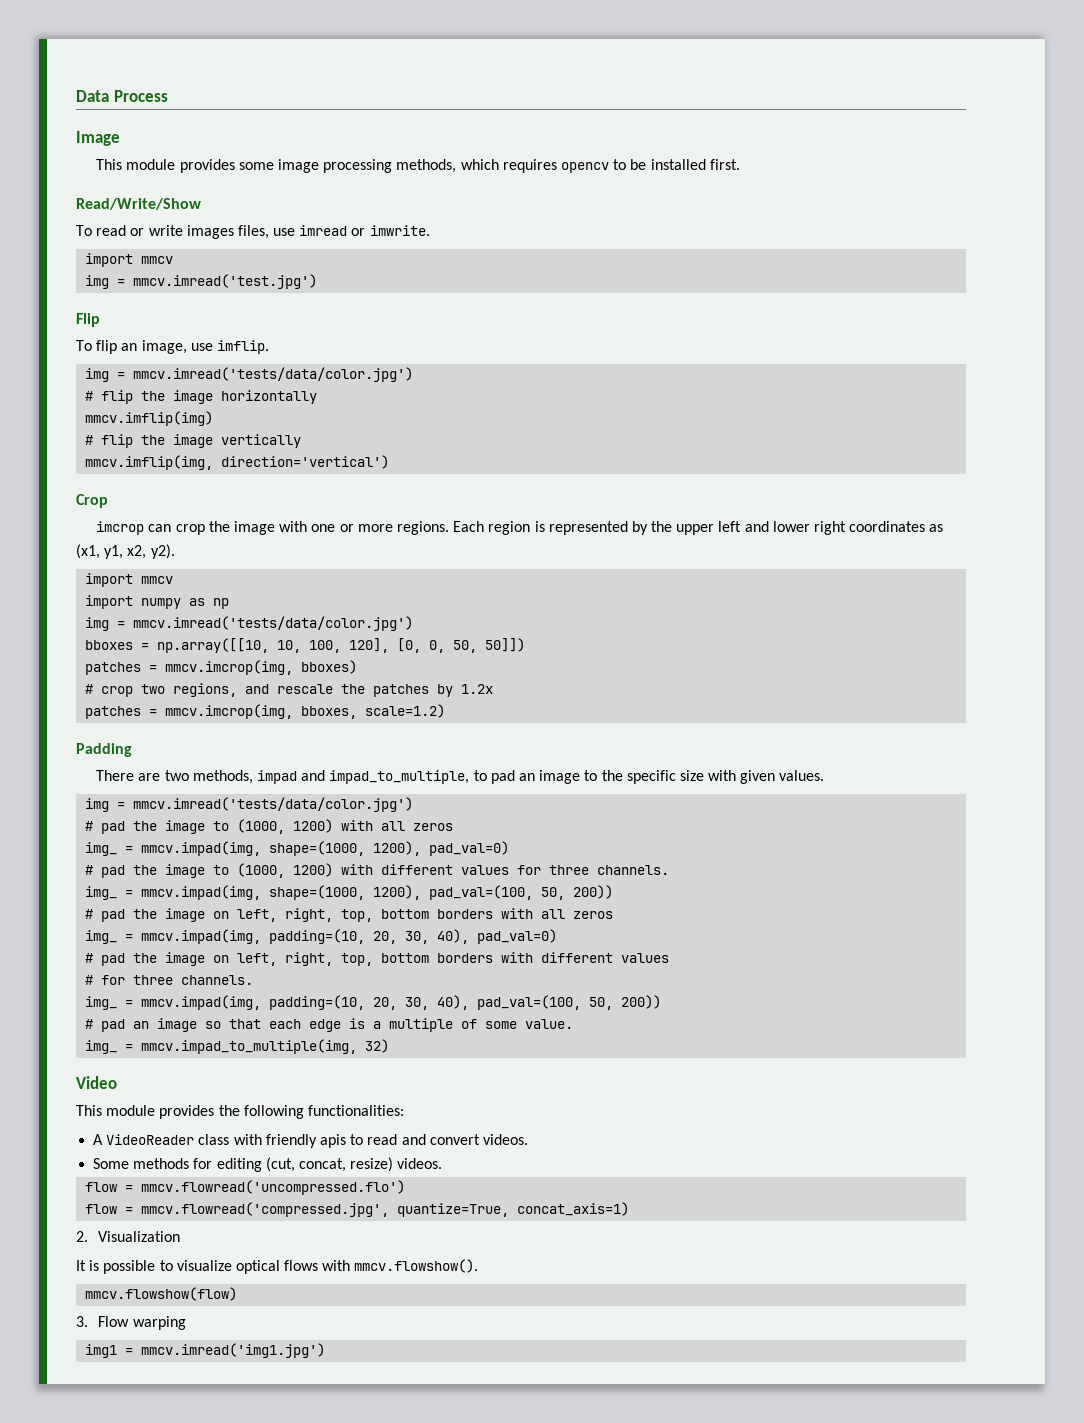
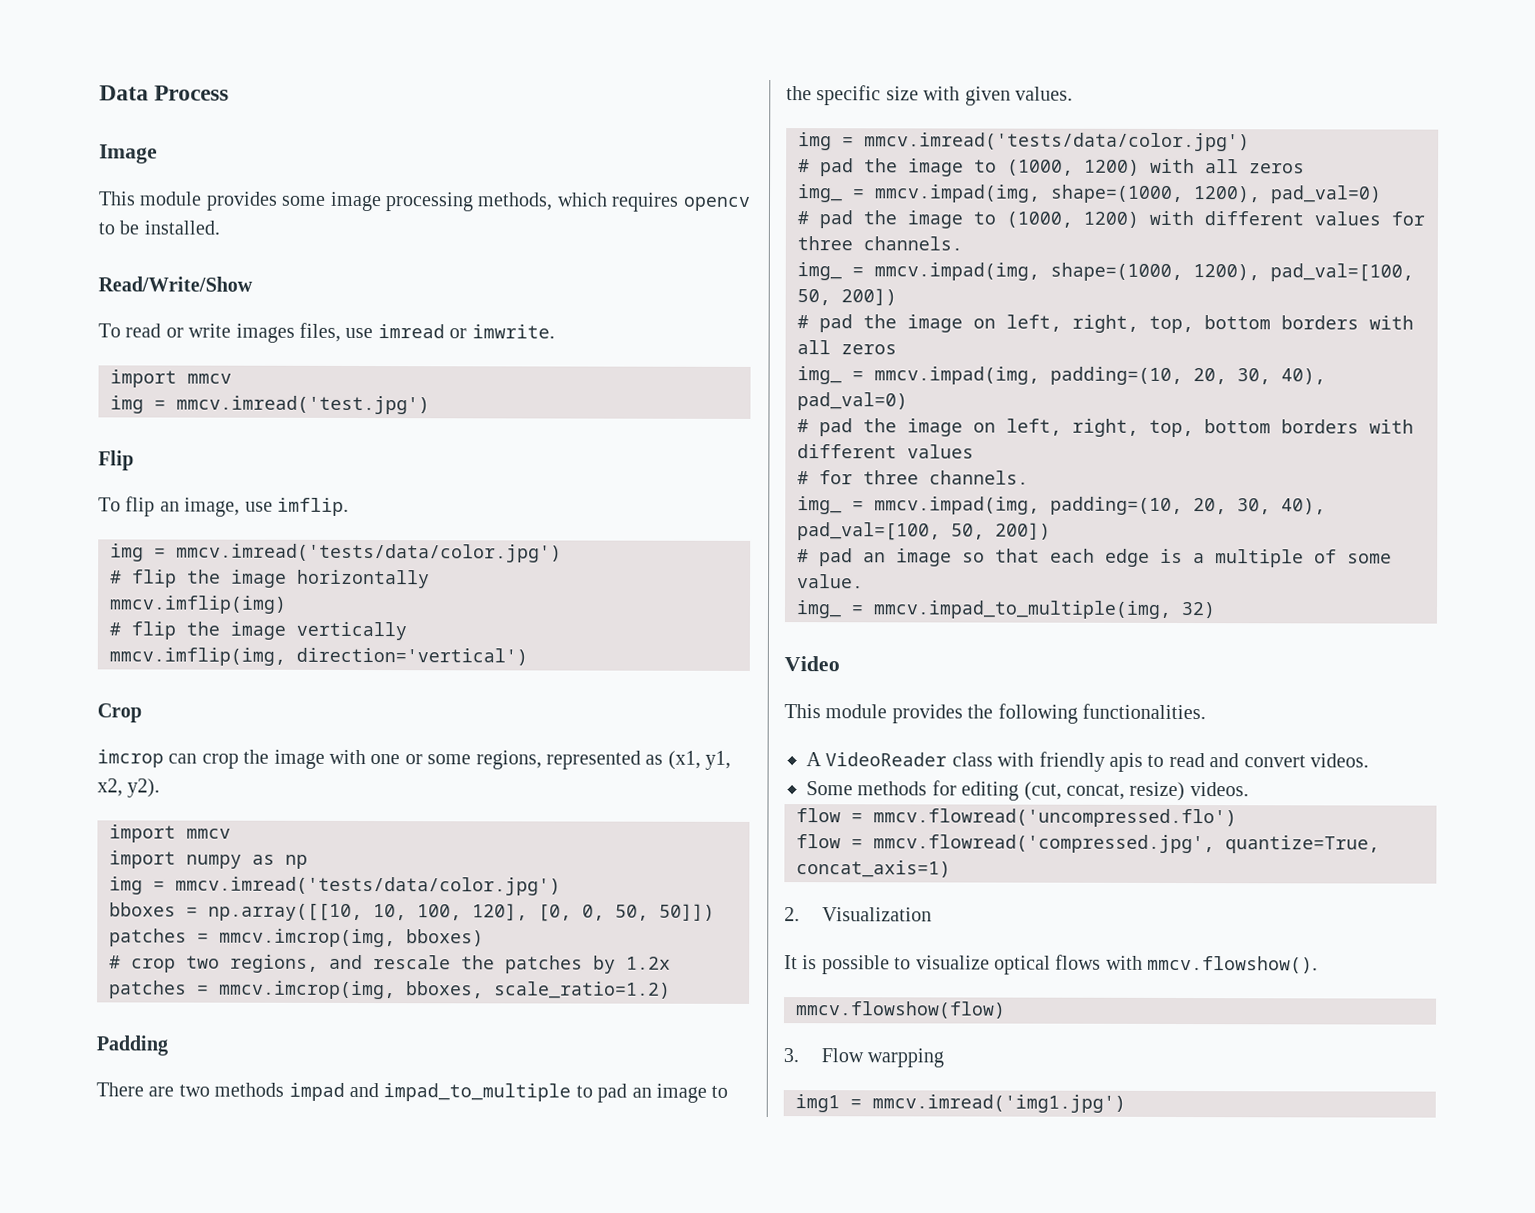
[650,159,740,170] installed first. -> [143,220,220,235] installed.
[357,521,926,535] more regions. Each region is represented by the upper left and lower right coordinates -> [427,750,641,770] some regions, represented
[365,704,446,718] scale=1.2) -> [494,981,671,999] scale_ratio=1.2)
[192,770,253,784] methods, -> [214,1082,285,1097] methods
[329,770,470,784] impad_to_multiple, -> [383,1083,572,1102] impad_to_multiple
[429,885,614,900] pad_val=(100, 50, 200)) -> [1270,263,1414,282] [797,288,897,306] pad_val=[100, 50, 200])
[477,995,662,1010] pad_val=(100, 50, 200)) -> [797,522,1051,541] pad_val=[100, 50, 200])
[307,1105,404,1116] functionalities: -> [1082,703,1206,720] functionalities.
[132,1316,186,1330] warping -> [867,1048,945,1068] warpping

